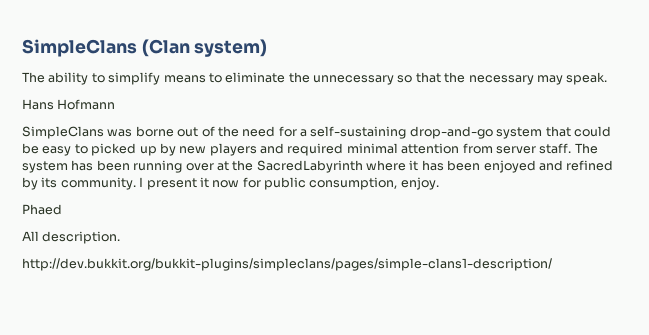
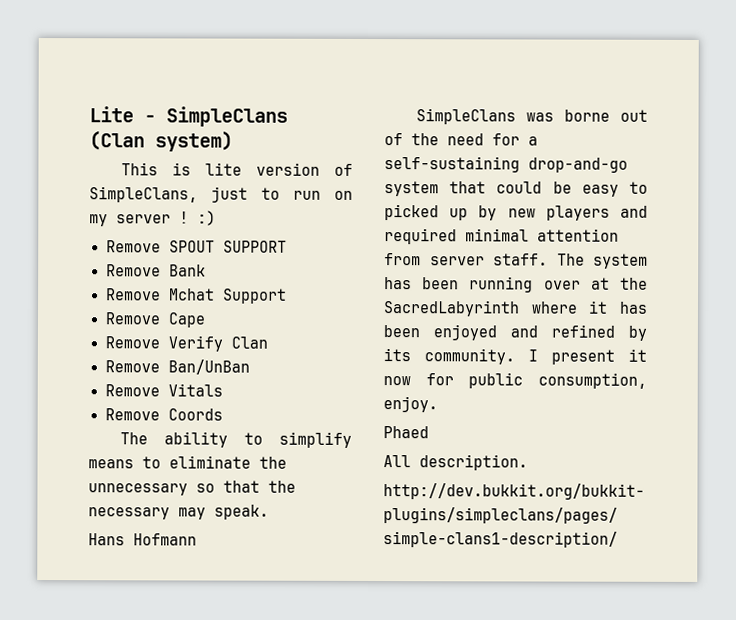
(22, 48) none -> [89,106,156,123] Lite -
(268, 48) none -> [120,162,353,176] [89,186,353,203] [89,210,216,227] [105,240,287,253] [105,264,206,277] [105,288,287,304] [104,312,205,328] [104,335,268,352] [104,359,250,375] [104,383,223,397] [104,408,223,421] // This is lite version of SimpleClans, just to run on my server ! :) // Remove SPOUT SUPPORT // Remove Bank // Remove Mchat Support // Remove Cape // Remove Verify Clan // Remove Ban/UnBan // Remove Vitals // Remove Coords

